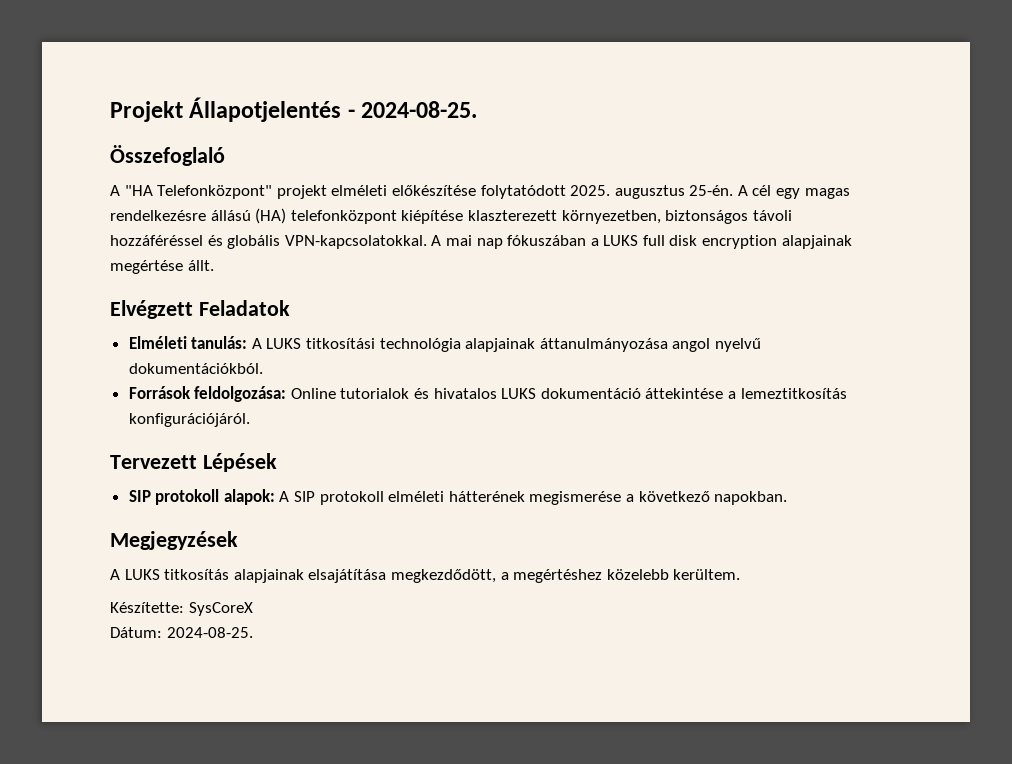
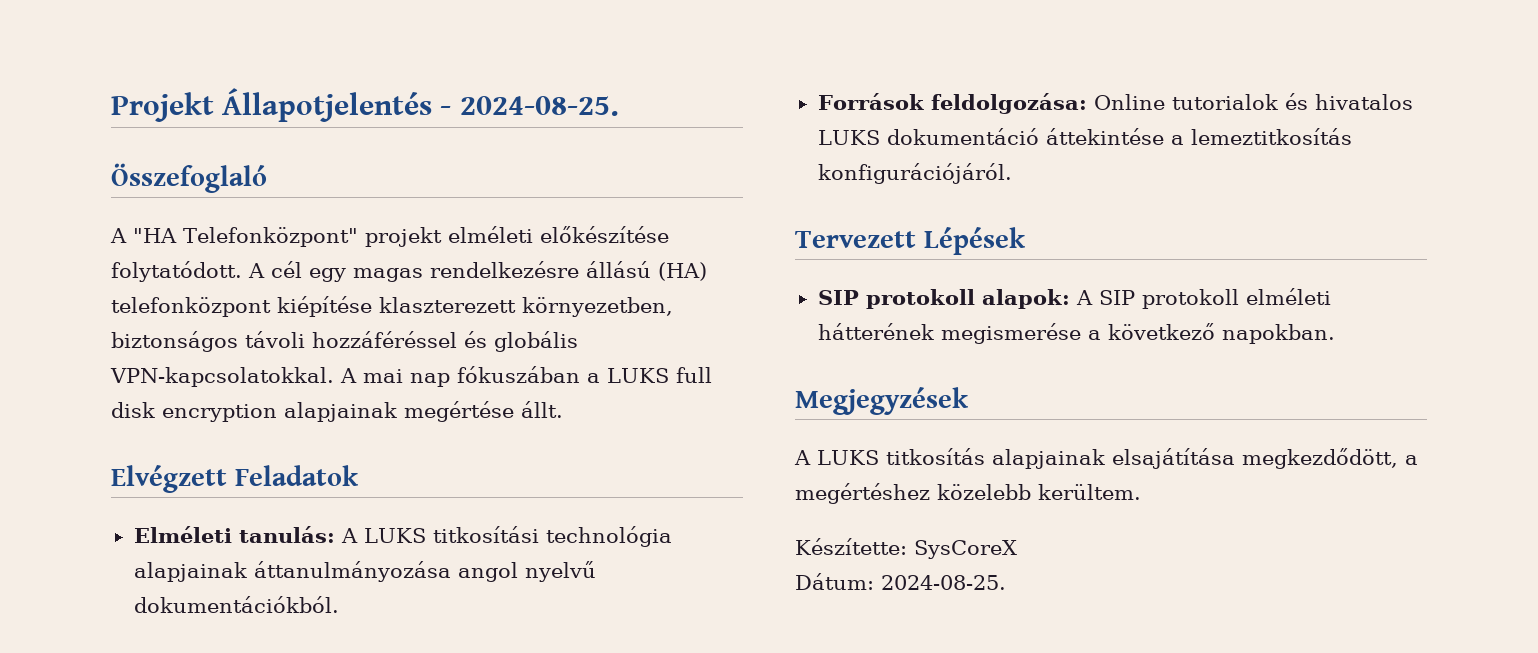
[480,185,734,199] folytatódott 2025. augusztus 25-én. -> [111,261,242,282] folytatódott.

